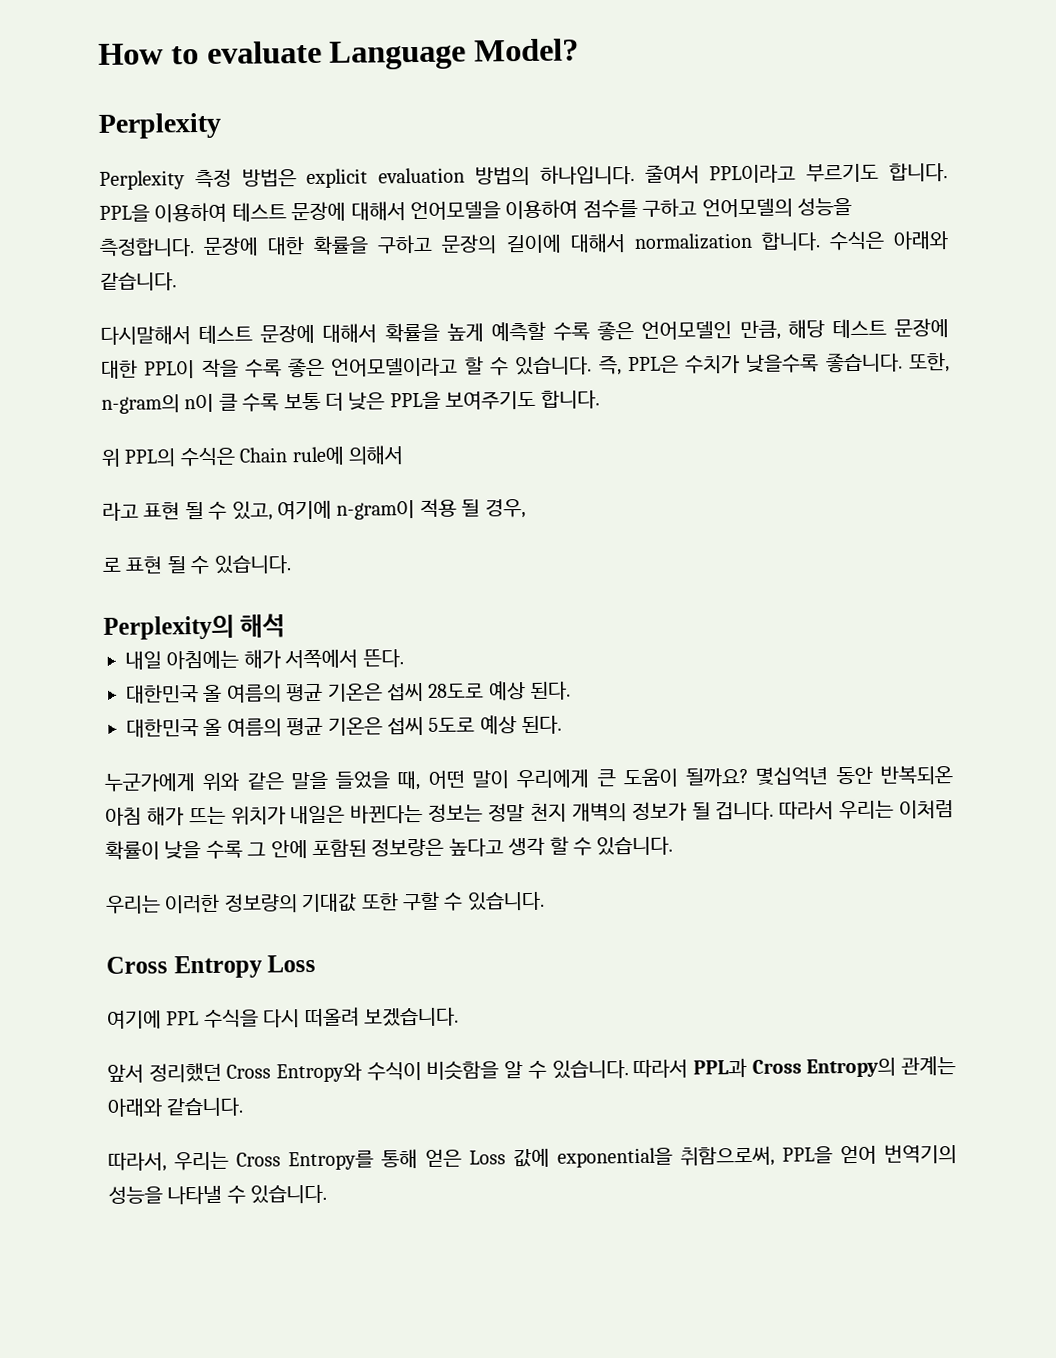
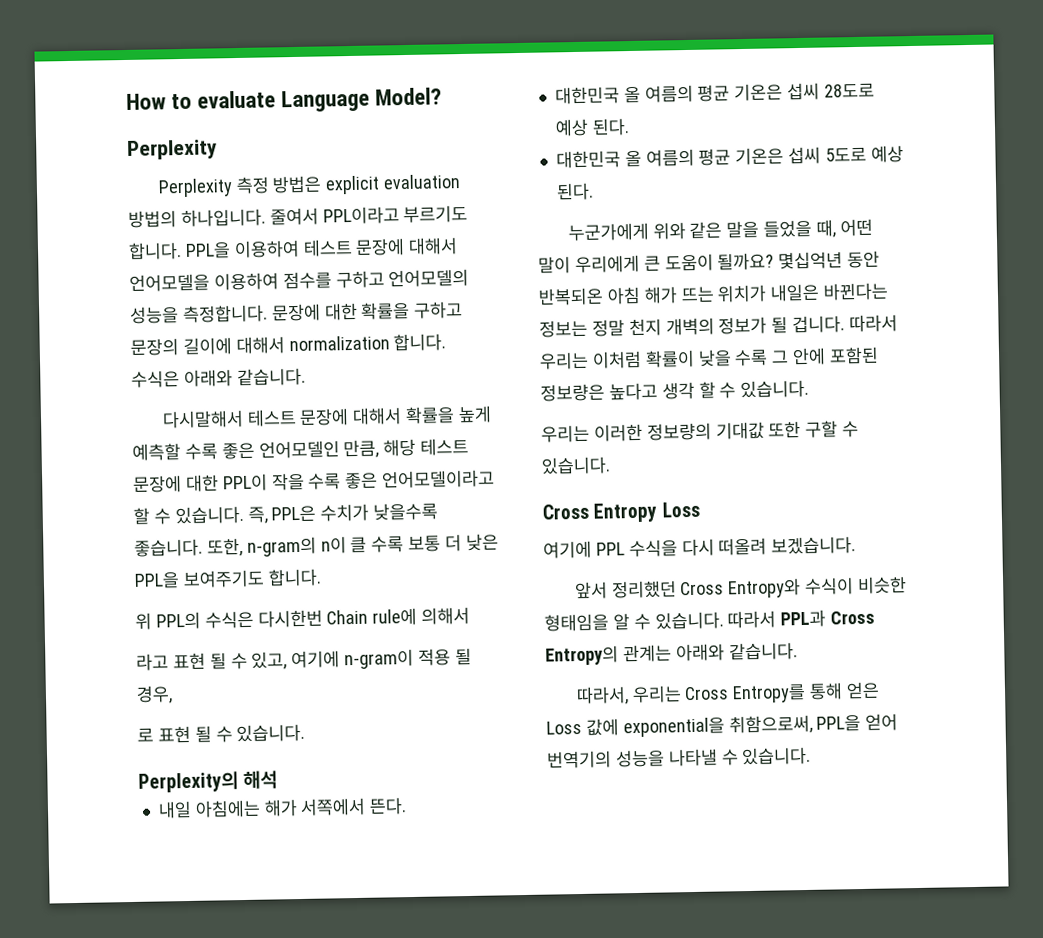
(236, 457) none -> [257,609,323,628] 다시한번
[426,1060,500,1080] 비슷함을 -> [857,576,908,595] [544,613,609,632] 비슷한 형태임을

